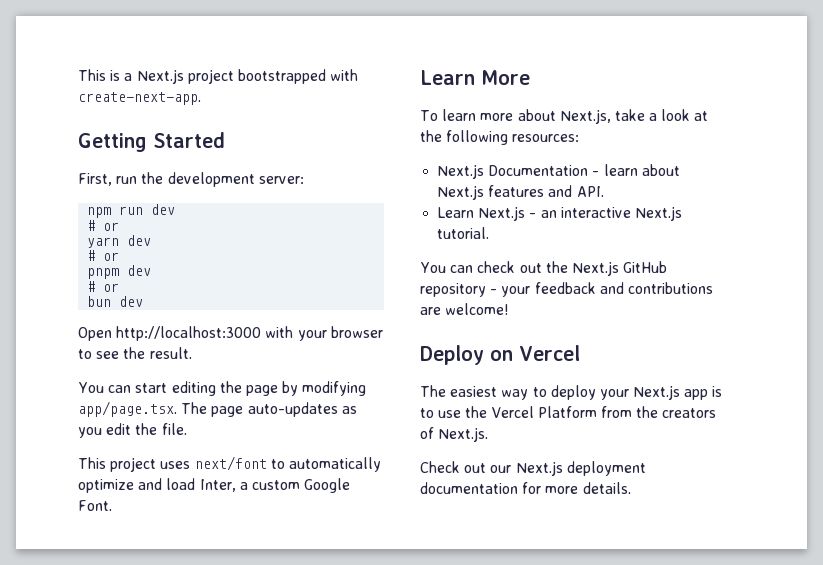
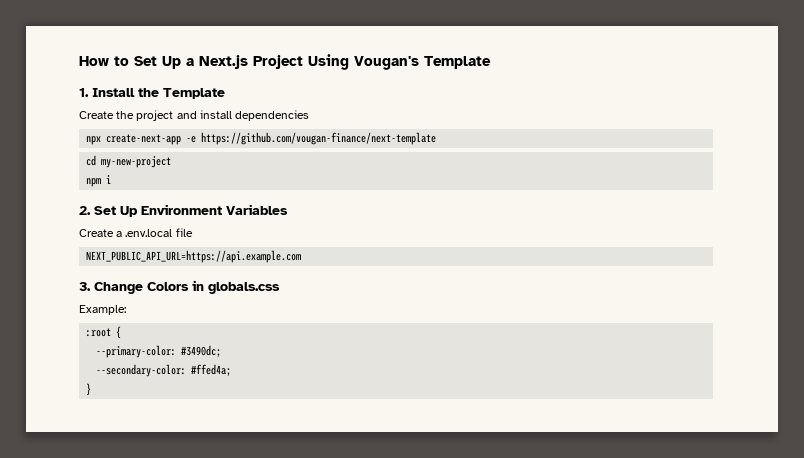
[78,69,359,84] [78,92,201,105] [78,132,225,152] [78,172,304,187] [87,204,176,218] [87,220,120,231] [87,235,152,248] [87,250,120,261] [87,265,152,279] [87,281,120,292] [87,296,144,307] [78,326,383,341] [78,347,192,359] [78,381,367,396] [78,401,357,417] [78,423,187,438] [78,456,381,472] [78,478,351,493] [78,500,112,511] [420,70,530,85] [420,109,709,124] [420,130,580,145] [437,164,680,179] [437,185,604,200] [437,206,682,221] [437,227,490,239] [420,261,668,276] [420,282,713,297] [420,303,509,315] [420,345,580,365] [420,385,723,400] [420,406,717,418] [420,427,489,442] [420,461,646,476] [420,482,631,494] This is a Next.js project bootstrapped with create-next-app. // Getting Started // First, run the development server: // npm run dev // # or // yarn dev // # or // pnpm dev // # or // bun dev // Open http://localhost:3000 with your browser to see the result. // You can start editing the page by modifying app/page.tsx. The page auto-updates as you edit the file. // This project uses next/font to automatically optimize and load Inter, a custom Google Font. // Learn More // To learn more about Next.js, take a look at the following resources: // Next.js Documentation - learn about Next.js features and API. // Learn Next.js - an interactive Next.js tutorial. // You can check out the Next.js GitHub repository - your feedback and contributions are welcome! // Deploy on Vercel // The easiest way to deploy your Next.js app is to use the Vercel Platform from the creators of Next.js. // Check out our Next.js deployment documentation for more details. -> [79,54,491,70] [79,88,225,99] [79,110,310,121] [86,132,437,145] [86,155,172,168] [86,175,112,187] [79,204,288,217] [79,228,193,237] [86,250,302,263] [79,280,280,294] [79,305,126,315] [86,326,122,339] [96,345,222,358] [96,364,232,377] [86,383,92,396] How to Set Up a Next.js Project Using Vougan's Template // 1. Install the Template // Create the project and install dependencies // npx create-next-app -e https://github.com/vougan-finance/next-template // cd my-new-project // npm i // 2. Set Up Environment Variables // Create a .env.local file // NEXT_PUBLIC_API_URL=https://api.example.com // 3. Change Colors in globals.css // Example: // :root { // --primary-color: #3490dc; // --secondary-color: #ffed4a; // }

